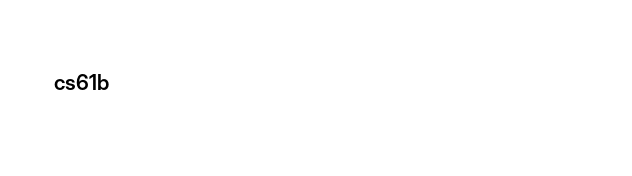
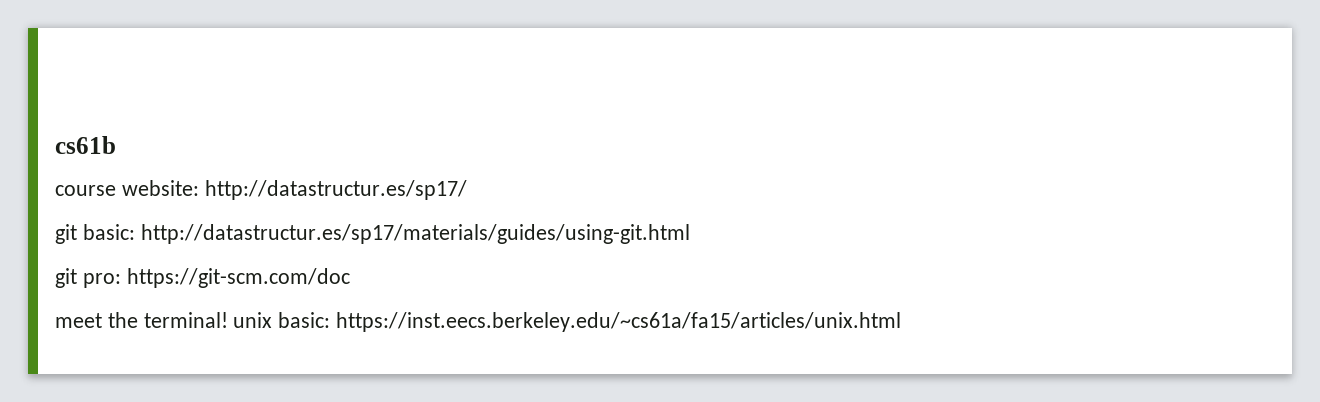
(109, 82) none -> [55,180,467,200] [55,224,690,244] [55,268,350,288] [55,312,902,332] // course website: http://datastructur.es/sp17/ // git basic: http://datastructur.es/sp17/materials/guides/using-git.html // git pro: https://git-scm.com/doc // meet the terminal! unix basic: https://inst.eecs.berkeley.edu/~cs61a/fa15/articles/unix.html

